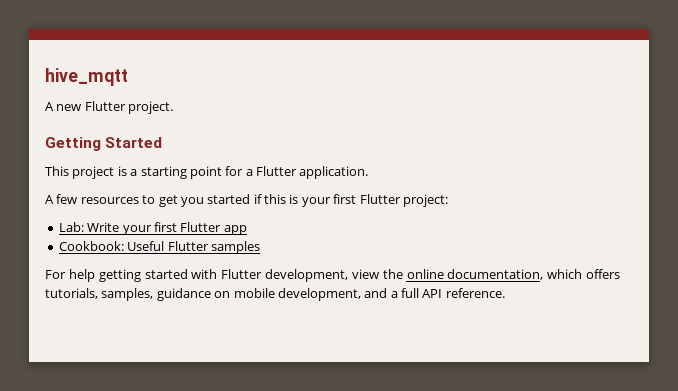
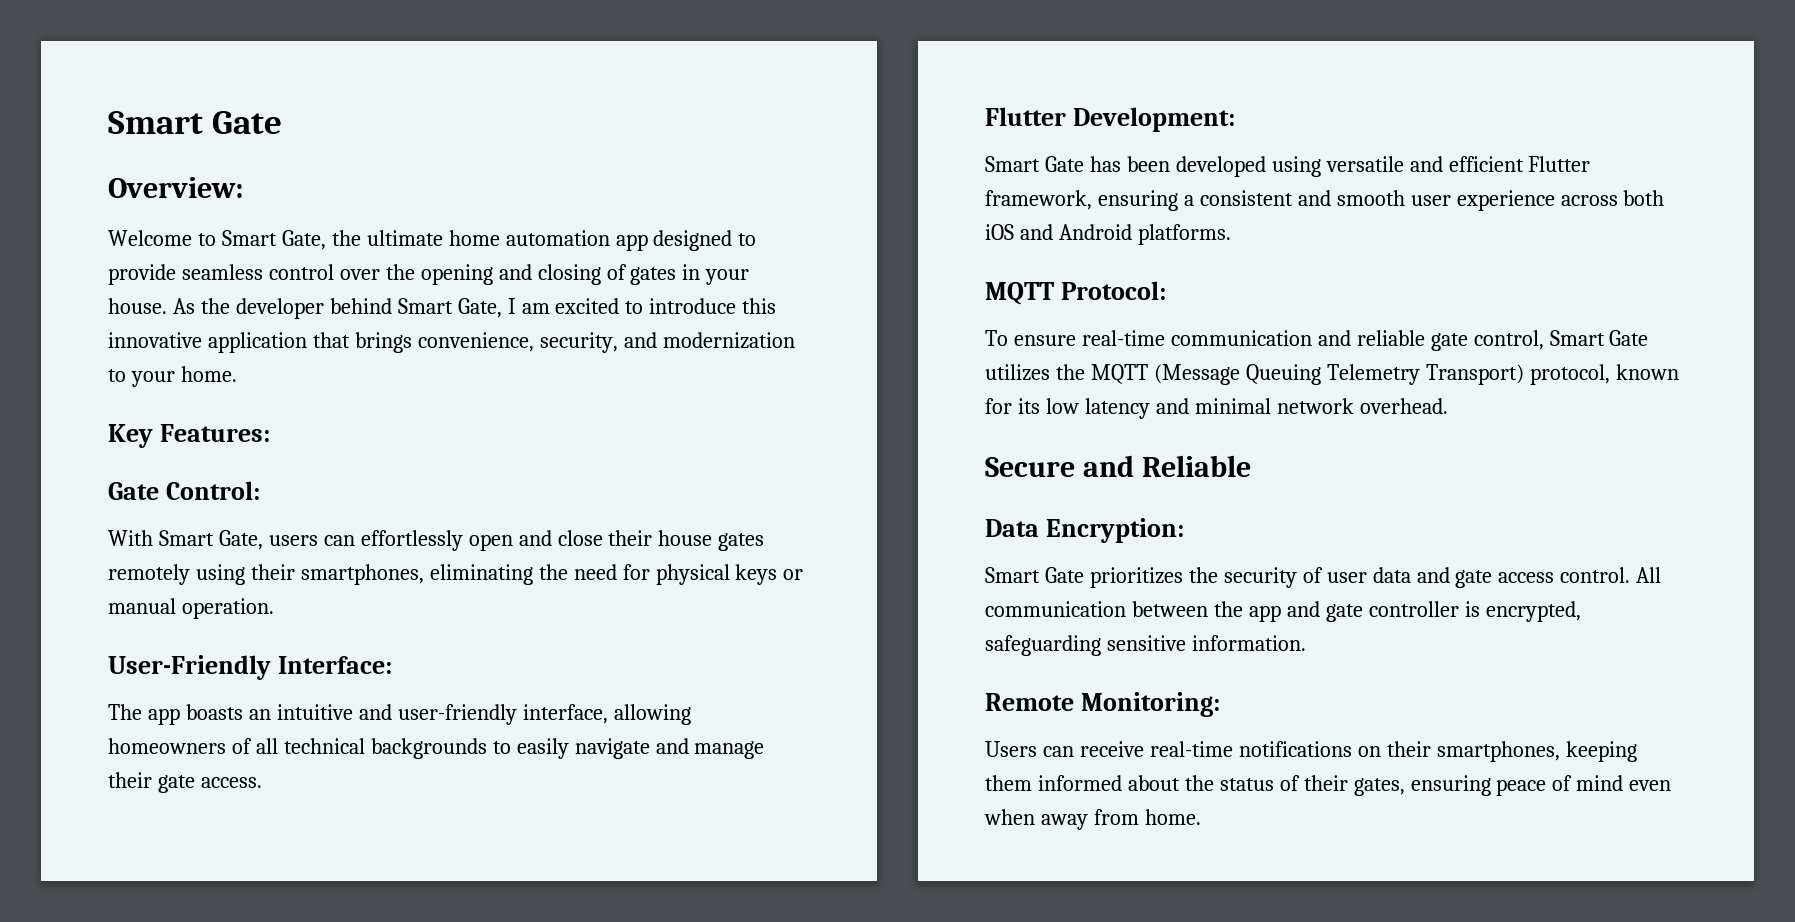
[45,68,128,86] [45,101,174,114] [45,137,163,151] [45,166,369,179] [45,194,448,207] [58,222,247,235] [58,241,260,254] [45,269,620,282] [45,288,505,301] hive_mqtt // A new Flutter project. // Getting Started // This project is a starting point for a Flutter application. // A few resources to get you started if this is your first Flutter project: // Lab: Write your first Flutter app // Cookbook: Useful Flutter samples // For help getting started with Flutter development, view the online documentation, which offers tutorials, samples, guidance on mobile development, and a full API reference. -> [108,111,283,134] [108,177,243,198] [108,230,757,251] [108,264,750,285] [108,298,777,319] [108,332,795,353] [108,366,237,387] [108,424,270,448] [108,481,260,500] [108,530,765,551] [108,564,804,585] [108,598,274,619] [108,655,392,680] [108,704,691,725] [108,738,765,759] [108,772,262,793] [985,107,1235,132] [985,156,1591,177] [985,190,1665,211] [985,224,1231,245] [985,281,1166,305] [985,330,1649,351] [985,364,1679,385] [985,398,1448,419] [985,455,1251,477] [985,518,1184,543] [985,567,1662,588] [985,601,1581,622] [985,635,1306,656] [985,692,1220,717] [985,741,1637,762] [985,775,1672,796] [984,809,1201,830] Smart Gate // Overview: // Welcome to Smart Gate, the ultimate home automation app designed to provide seamless control over the opening and closing of gates in your house. As the developer behind Smart Gate, I am excited to introduce this innovative application that brings convenience, security, and modernization to your home. // Key Features: // Gate Control: // With Smart Gate, users can effortlessly open and close their house gates remotely using their smartphones, eliminating the need for physical keys or manual operation. // User-Friendly Interface: // The app boasts an intuitive and user-friendly interface, allowing homeowners of all technical backgrounds to easily navigate and manage their gate access. // Flutter Development: // Smart Gate has been developed using versatile and efficient Flutter framework, ensuring a consistent and smooth user experience across both iOS and Android platforms. // MQTT Protocol: // To ensure real-time communication and reliable gate control, Smart Gate utilizes the MQTT (Message Queuing Telemetry Transport) protocol, known for its low latency and minimal network overhead. // Secure and Reliable // Data Encryption: // Smart Gate prioritizes the security of user data and gate access control. All communication between the app and gate controller is encrypted, safeguarding sensitive information. // Remote Monitoring: // Users can receive real-time notifications on their smartphones, keeping them informed about the status of their gates, ensuring peace of mind even when away from home.

